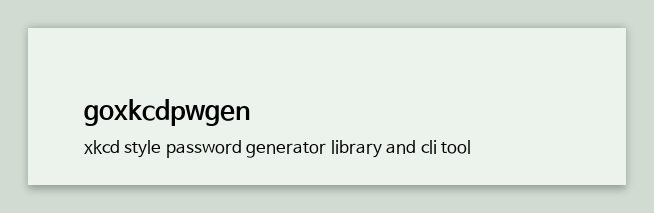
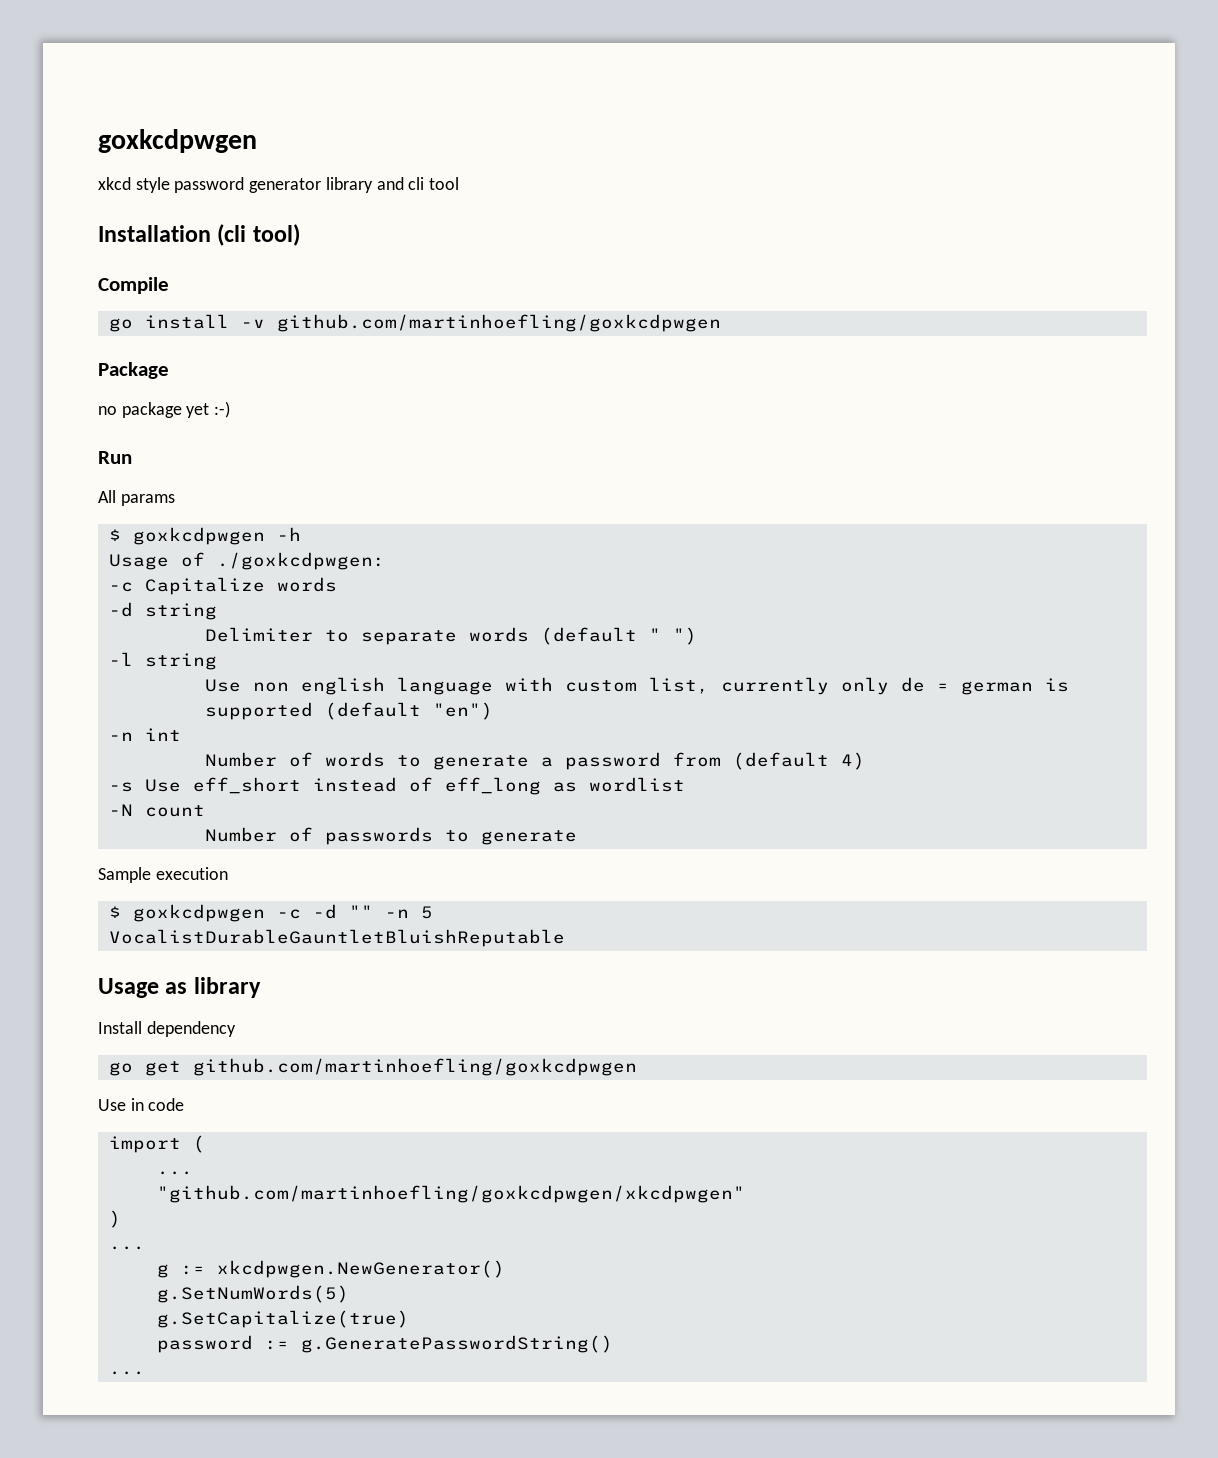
(472, 147) none -> [98,224,300,246] [98,277,169,294] [108,314,721,332] [98,362,169,379] [98,401,231,418] [98,451,132,464] [98,490,175,506] [108,527,301,545] [108,552,385,570] [108,577,337,595] [108,602,217,620] [204,627,697,645] [108,652,217,670] [204,677,1069,695] [204,702,493,720] [108,728,181,741] [204,752,865,770] [108,777,685,795] [108,804,205,817] [204,827,577,845] [98,867,228,883] [108,904,433,922] [108,929,565,947] [98,977,261,998] [98,1021,236,1037] [108,1058,637,1076] [98,1098,185,1111] [108,1135,205,1153] [156,1171,193,1175] [156,1185,745,1203] [108,1210,121,1228] [108,1246,145,1250] [156,1260,505,1278] [156,1285,349,1303] [156,1310,409,1328] [156,1335,613,1353] [108,1371,145,1375] // Installation (cli tool) // Compile // go install -v github.com/martinhoefling/goxkcdpwgen // Package // no package yet :-) // Run // All params // $ goxkcdpwgen -h // Usage of ./goxkcdpwgen: // -c Capitalize words // -d string // Delimiter to separate words (default " ") // -l string // Use non english language with custom list, currently only de = german is supported (default "en") // -n int // Number of words to generate a password from (default 4) // -s Use eff_short instead of eff_long as wordlist // -N count // Number of passwords to generate // Sample execution // $ goxkcdpwgen -c -d "" -n 5 // VocalistDurableGauntletBluishReputable // Usage as library // Install dependency // go get github.com/martinhoefling/goxkcdpwgen // Use in code // import ( // ... // "github.com/martinhoefling/goxkcdpwgen/xkcdpwgen" // ) // ... // g := xkcdpwgen.NewGenerator() // g.SetNumWords(5) // g.SetCapitalize(true) // password := g.GeneratePasswordString() // ...

